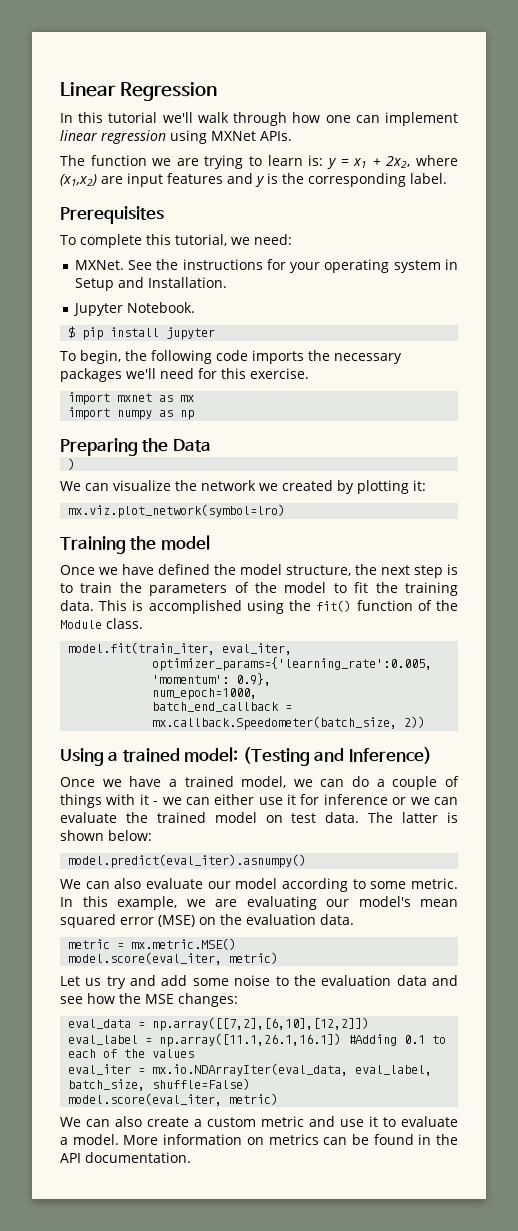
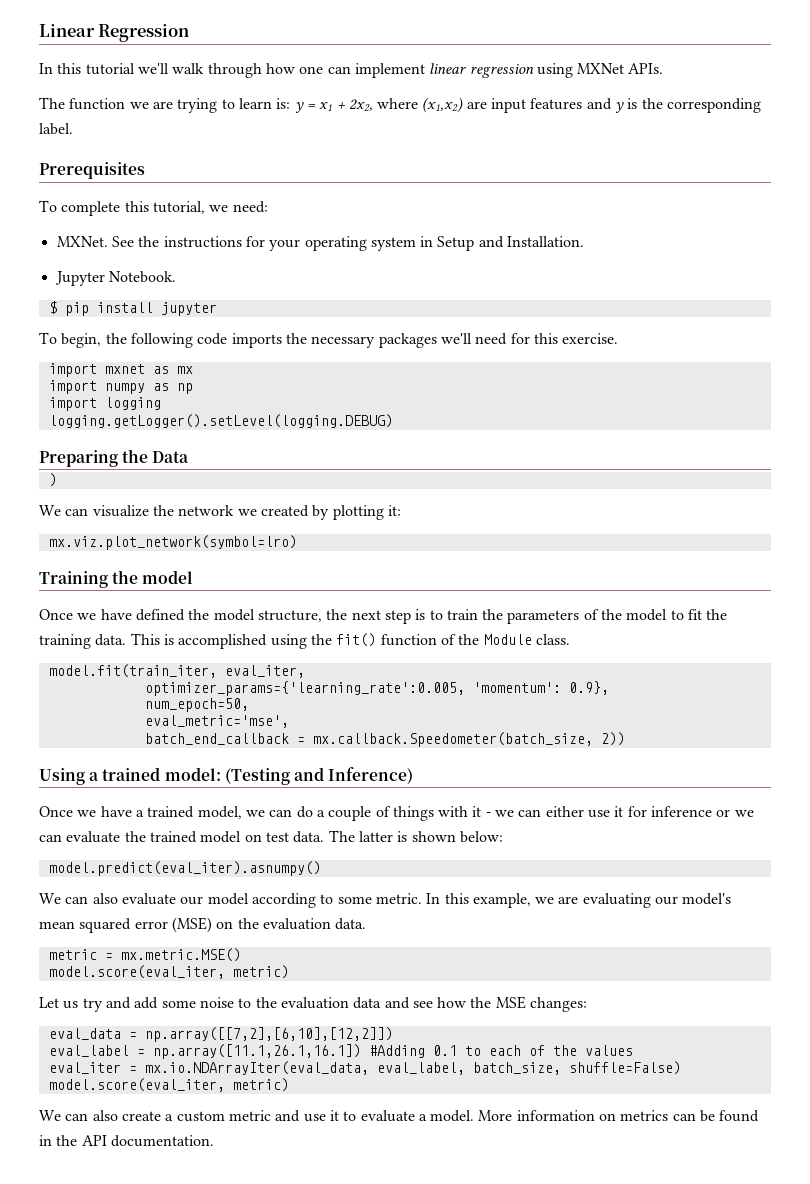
(195, 415) none -> [48,397,161,411] [48,414,393,428] // import logging // logging.getLogger().setLevel(logging.DEBUG)
[152,688,258,700] num_epoch=1000, -> [144,698,249,712] [144,715,289,728] num_epoch=50, // eval_metric='mse',

